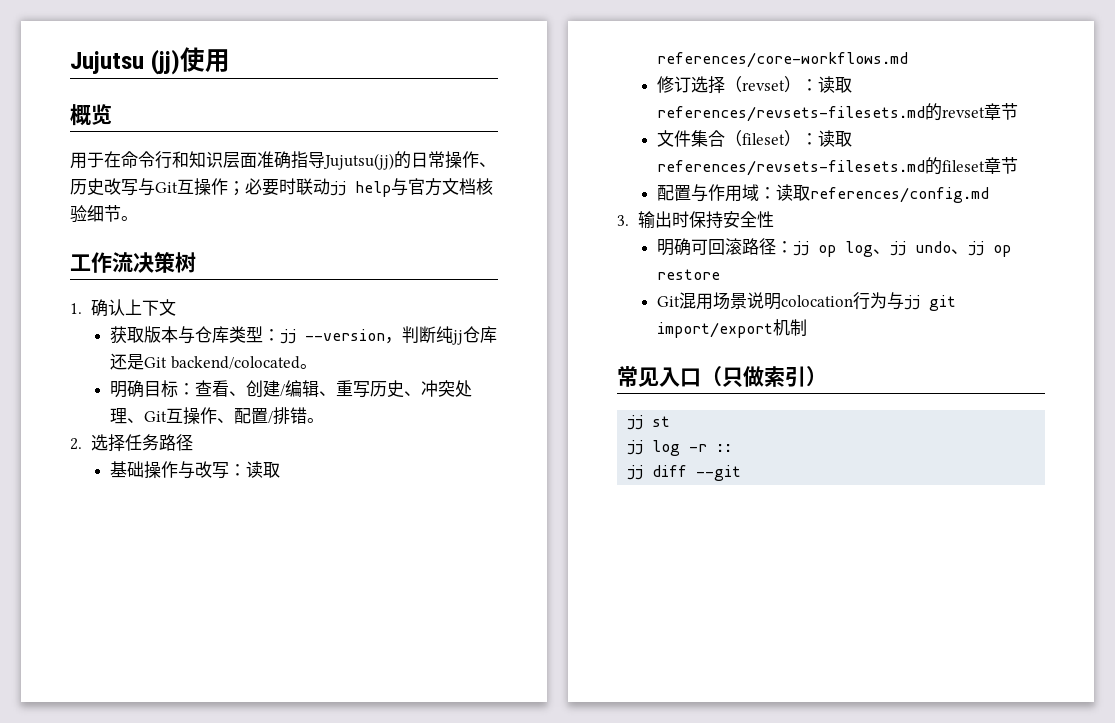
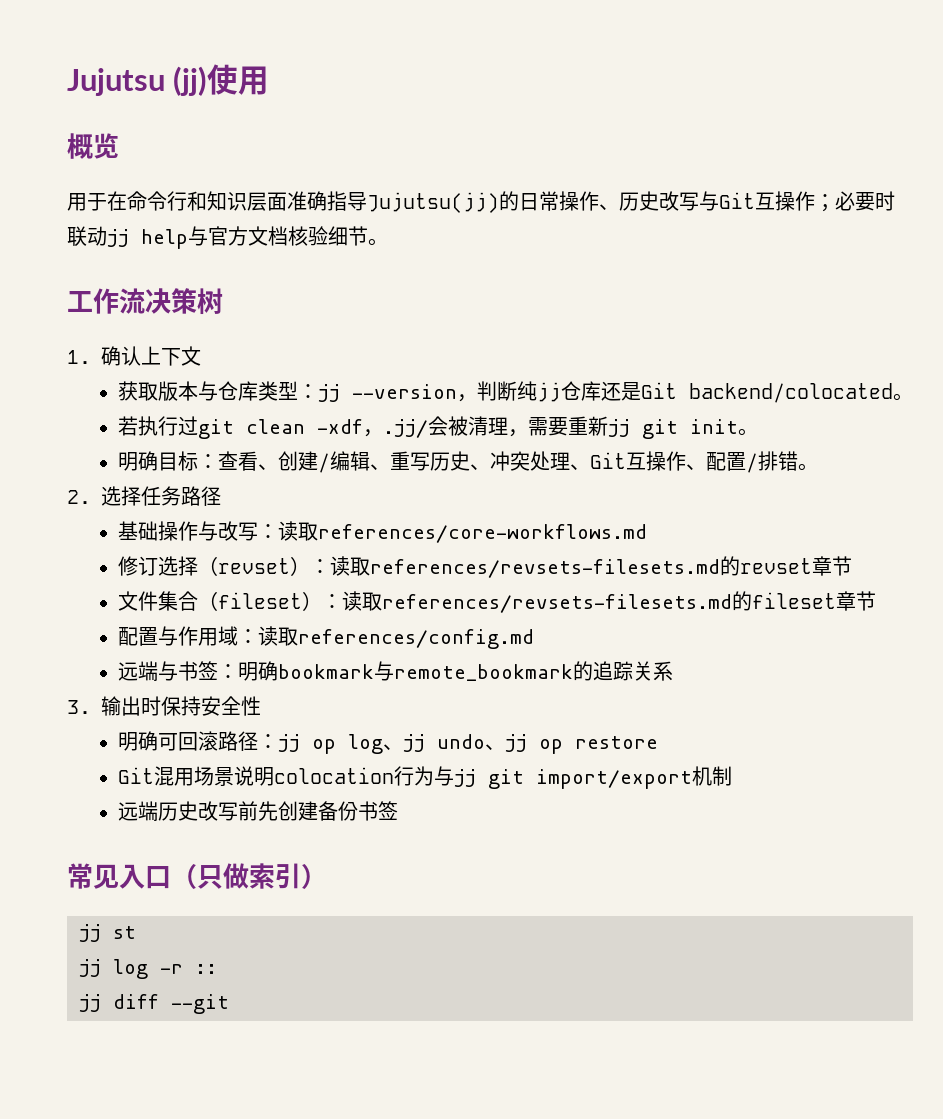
(317, 366) none -> [117,416,758,439] // 若执行过git clean -xdf，.jj/会被清理，需要重新jj git init。
(990, 195) none -> [117,661,673,681] // 远端与书签：明确bookmark与remote_bookmark的追踪关系
(808, 327) none -> [117,801,398,821] // 远端历史改写前先创建备份书签

